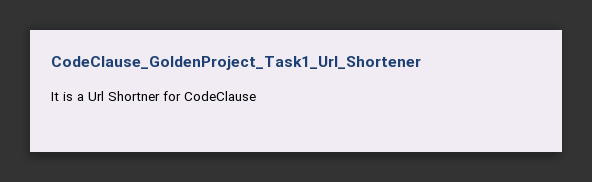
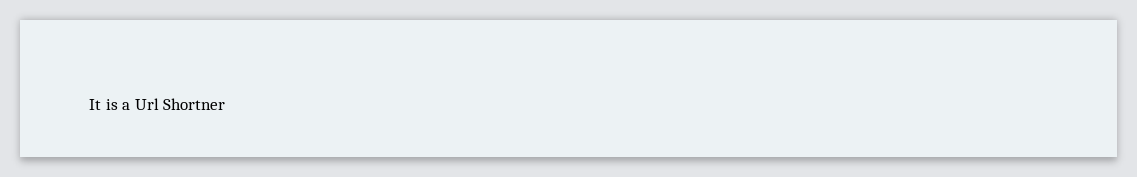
[51,56,421,70] CodeClause_GoldenProject_Task1_Url_Shortener // -> (89, 104) none
[163,91,256,101] for CodeClause -> (226, 104) none

